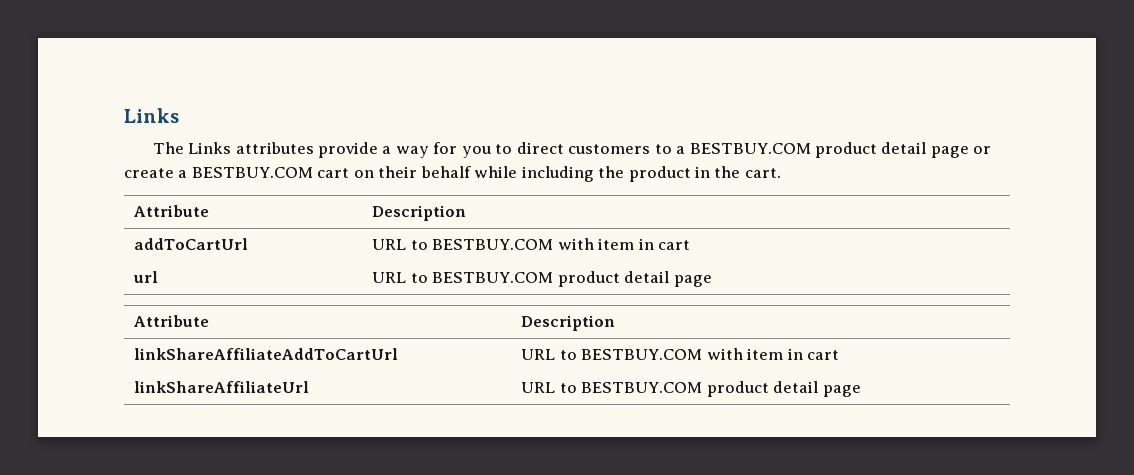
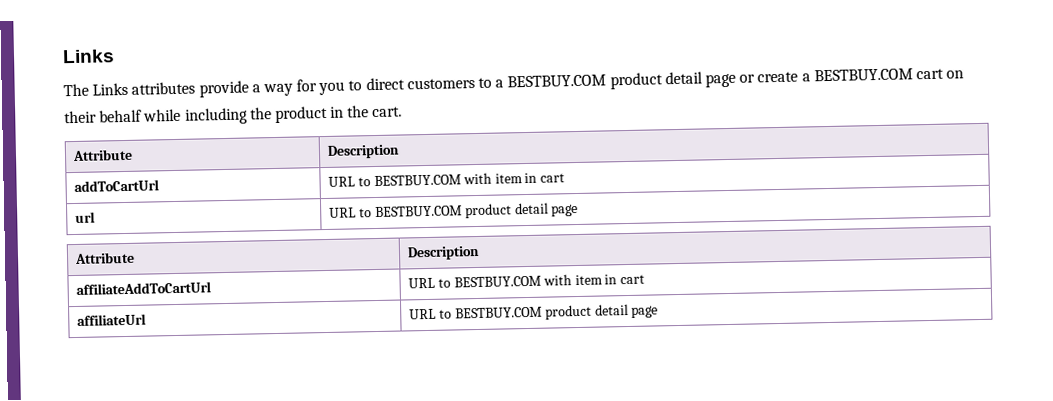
[134,348,399,360] [521,348,840,360] [134,381,310,393] linkShareAffiliateAddToCartUrl | URL to BESTBUY.COM with item in cart // linkShareAffiliateUrl -> [76,281,213,295] [408,274,646,289] [77,313,148,326] affiliateAddToCartUrl | URL to BESTBUY.COM with item in cart // affiliateUrl

